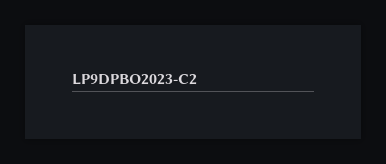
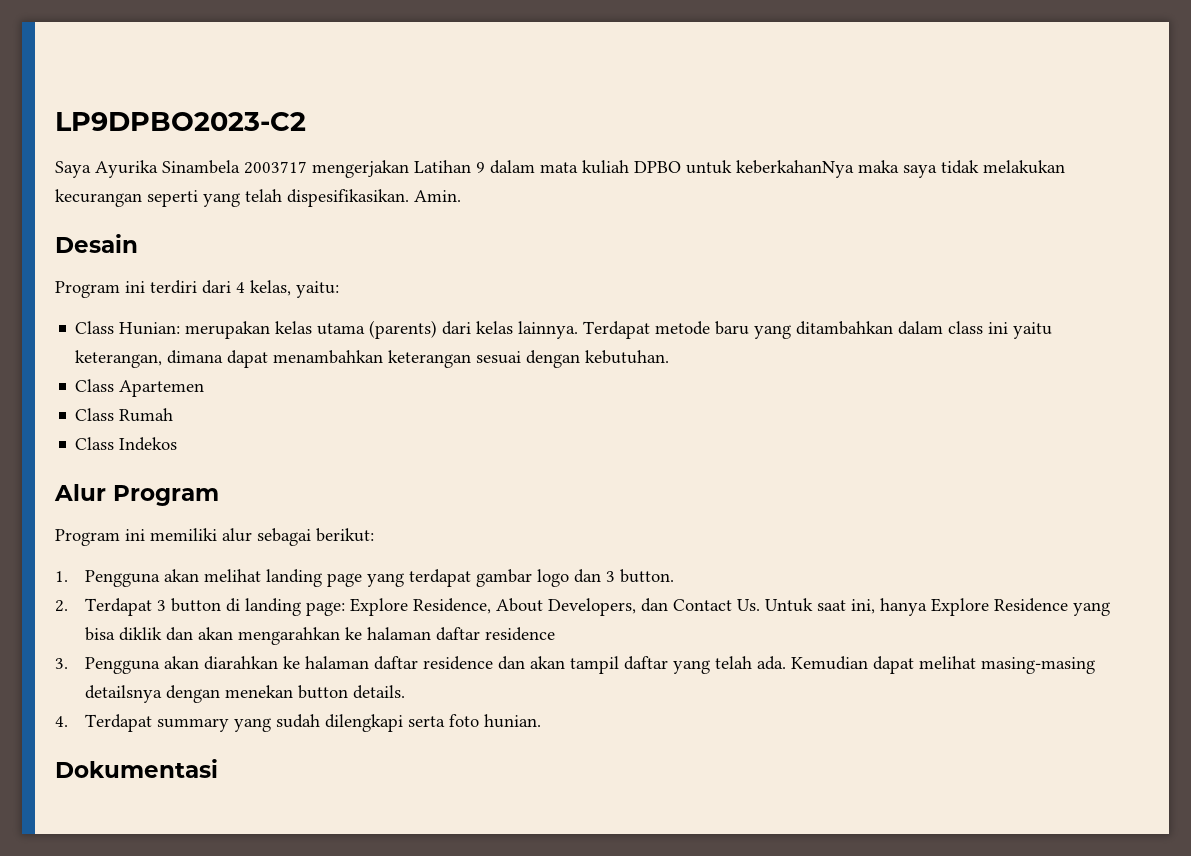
(197, 79) none -> [55,160,1065,178] [55,189,461,207] [55,234,138,253] [55,280,339,298] [75,320,1053,339] [75,350,670,368] [75,379,205,397] [75,408,174,422] [75,437,178,451] [54,484,219,506] [55,528,374,546] [55,569,674,587] [55,598,1110,616] [84,627,555,645] [55,656,1095,674] [84,685,405,703] [55,714,541,732] [55,759,218,778] // Saya Ayurika Sinambela 2003717 mengerjakan Latihan 9 dalam mata kuliah DPBO untuk keberkahanNya maka saya tidak melakukan kecurangan seperti yang telah dispesifikasikan. Amin. // Desain // Program ini terdiri dari 4 kelas, yaitu: // Class Hunian: merupakan kelas utama (parents) dari kelas lainnya. Terdapat metode baru yang ditambahkan dalam class ini yaitu keterangan, dimana dapat menambahkan keterangan sesuai dengan kebutuhan. // Class Apartemen // Class Rumah // Class Indekos // Alur Program // Program ini memiliki alur sebagai berikut: // 1. Pengguna akan melihat landing page yang terdapat gambar logo dan 3 button. // 2. Terdapat 3 button di landing page: Explore Residence, About Developers, dan Contact Us. Untuk saat ini, hanya Explore Residence yang bisa diklik dan akan mengarahkan ke halaman daftar residence // 3. Pengguna akan diarahkan ke halaman daftar residence dan akan tampil daftar yang telah ada. Kemudian dapat melihat masing-masing detailsnya dengan menekan button details. // 4. Terdapat summary yang sudah dilengkapi serta foto hunian. // Dokumentasi

